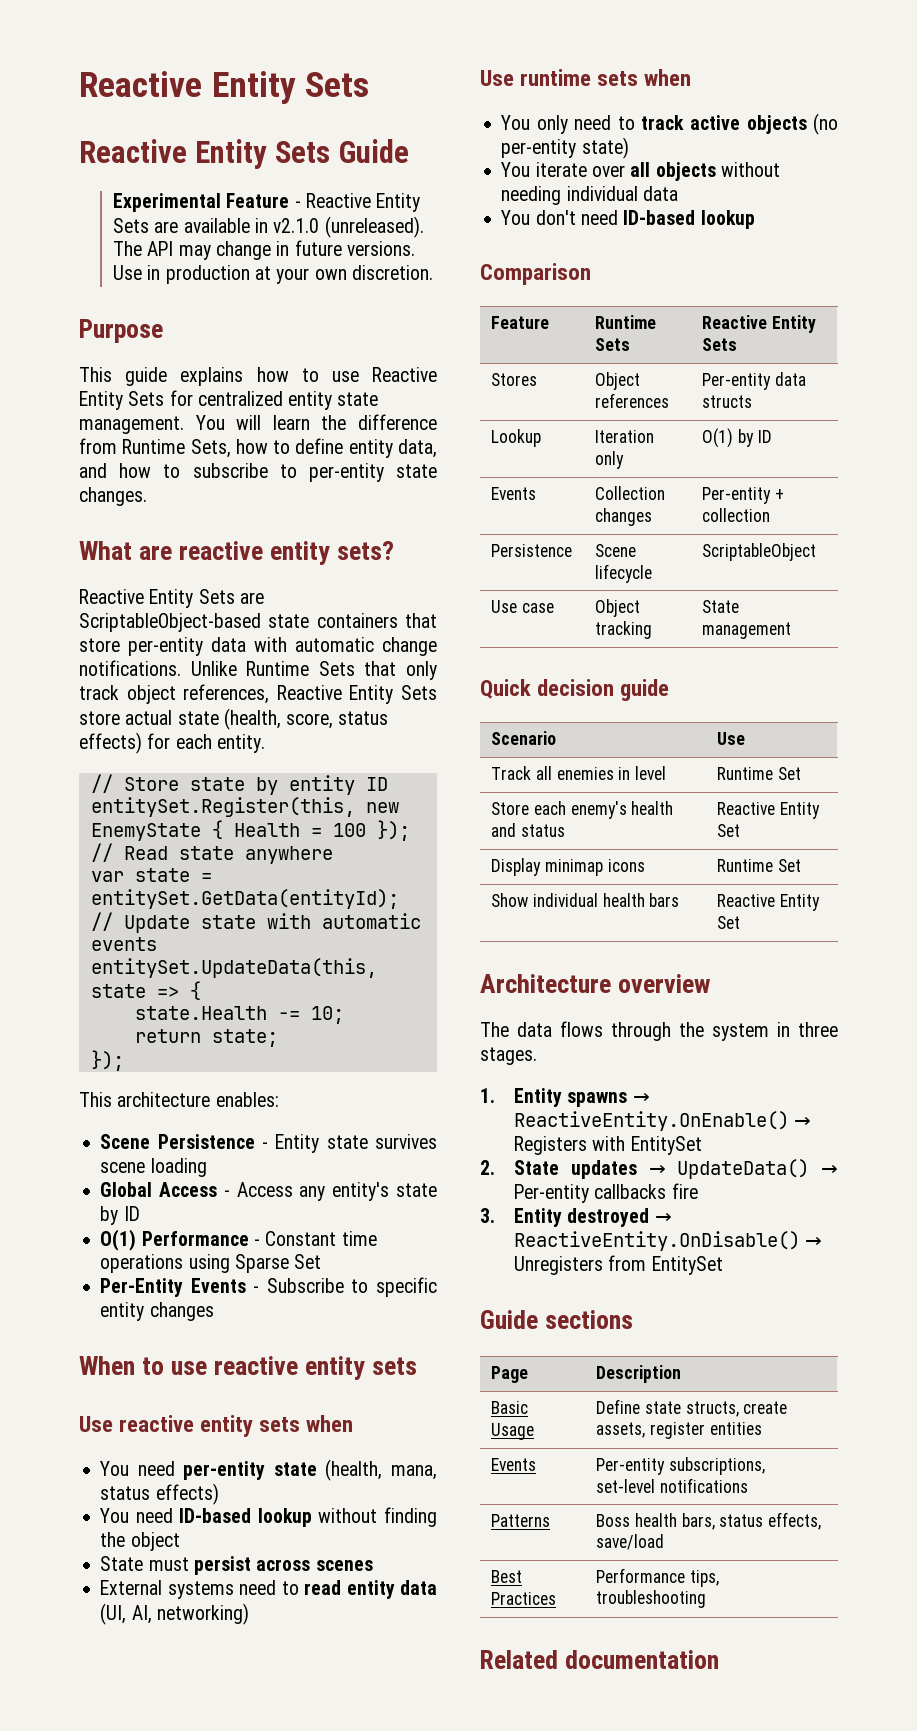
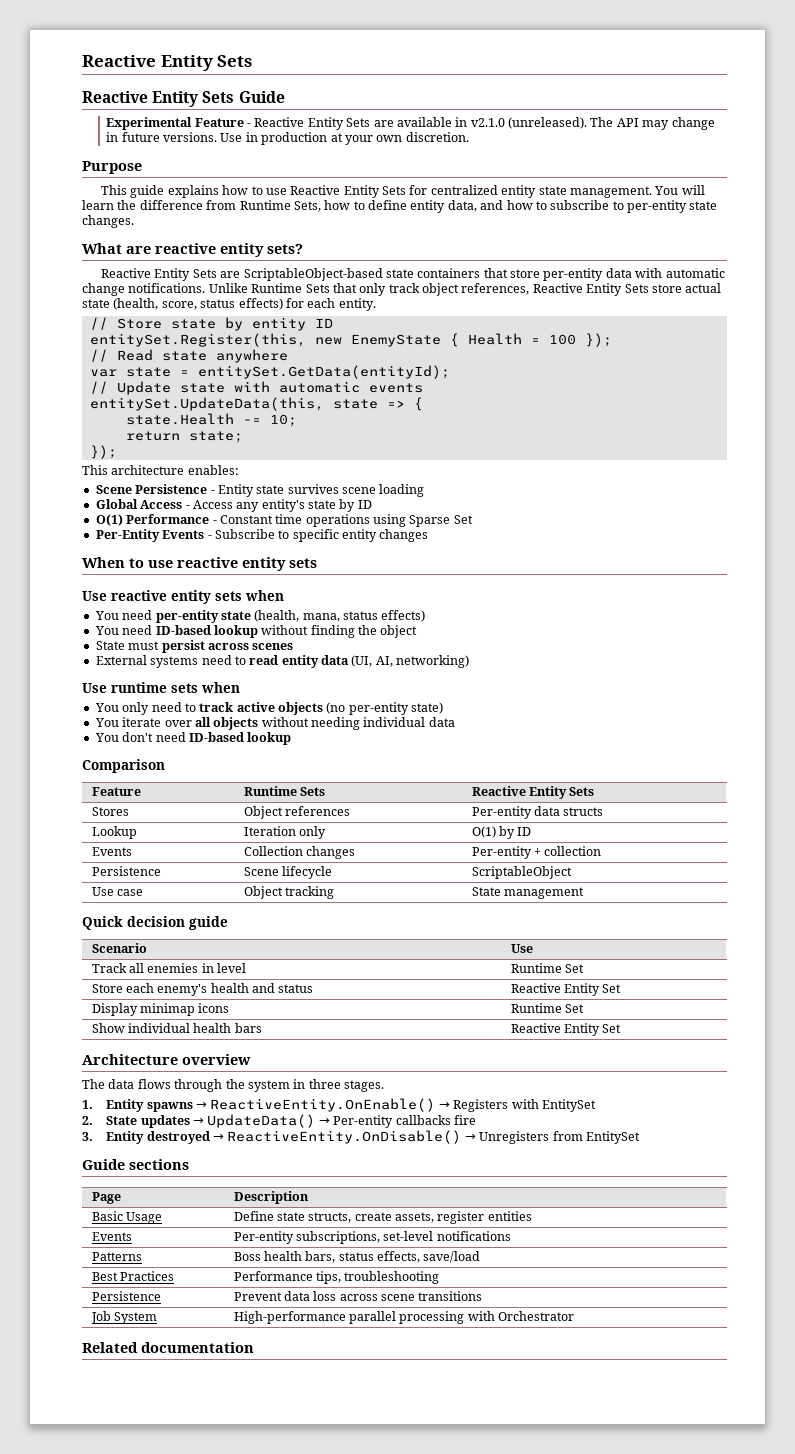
(707, 1599) none -> [91,1291,161,1301] [233,1291,483,1301] [90,1311,157,1324] [233,1311,575,1324] // Persistence | Prevent data loss across scene transitions // Job System | High-performance parallel processing with Orchestrator

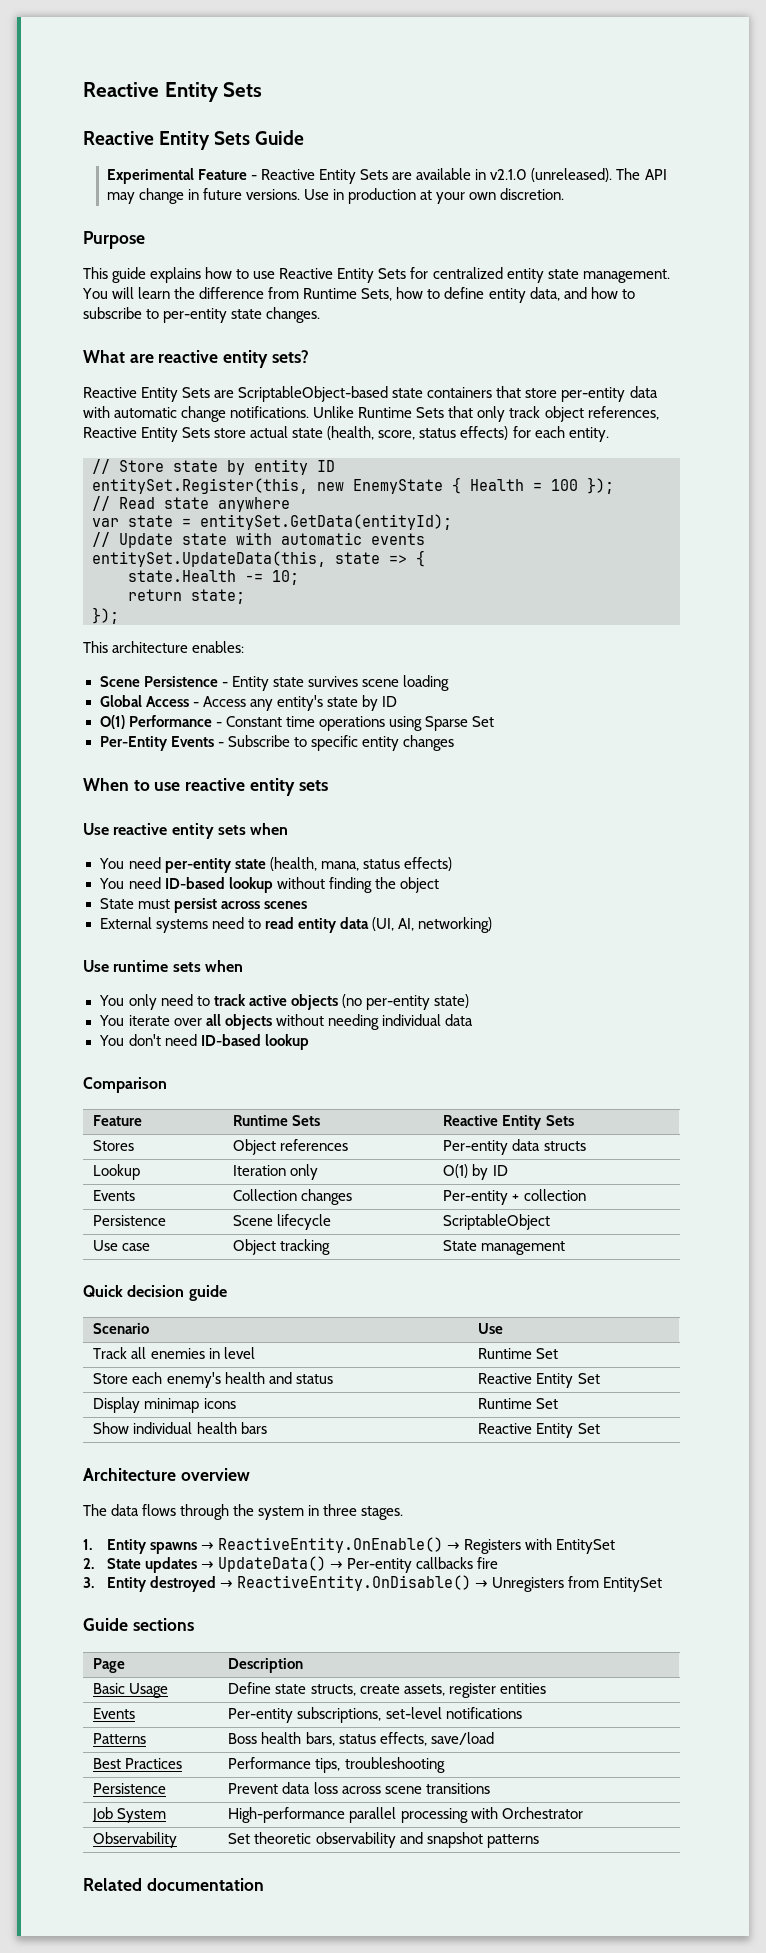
(575, 1316) none -> [93,1832,178,1848] [228,1832,539,1848] // Observability | Set theoretic observability and snapshot patterns

